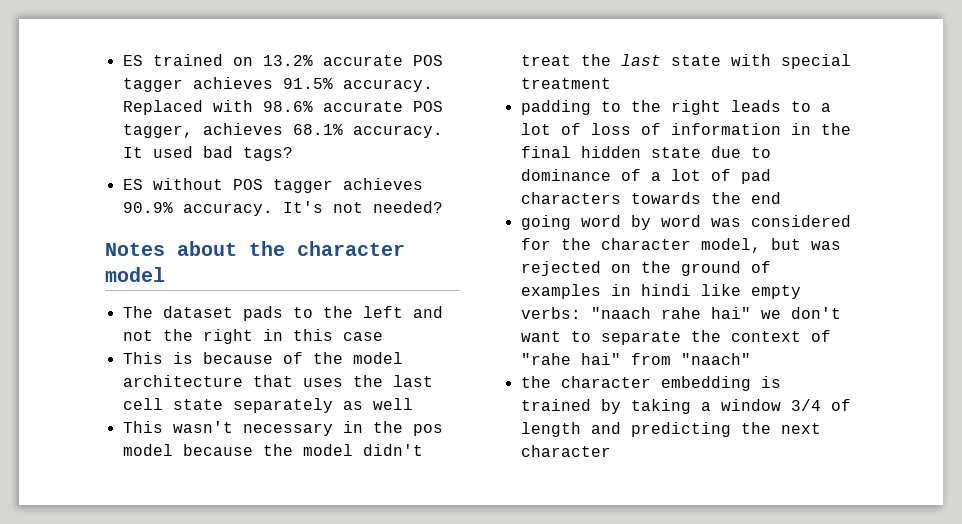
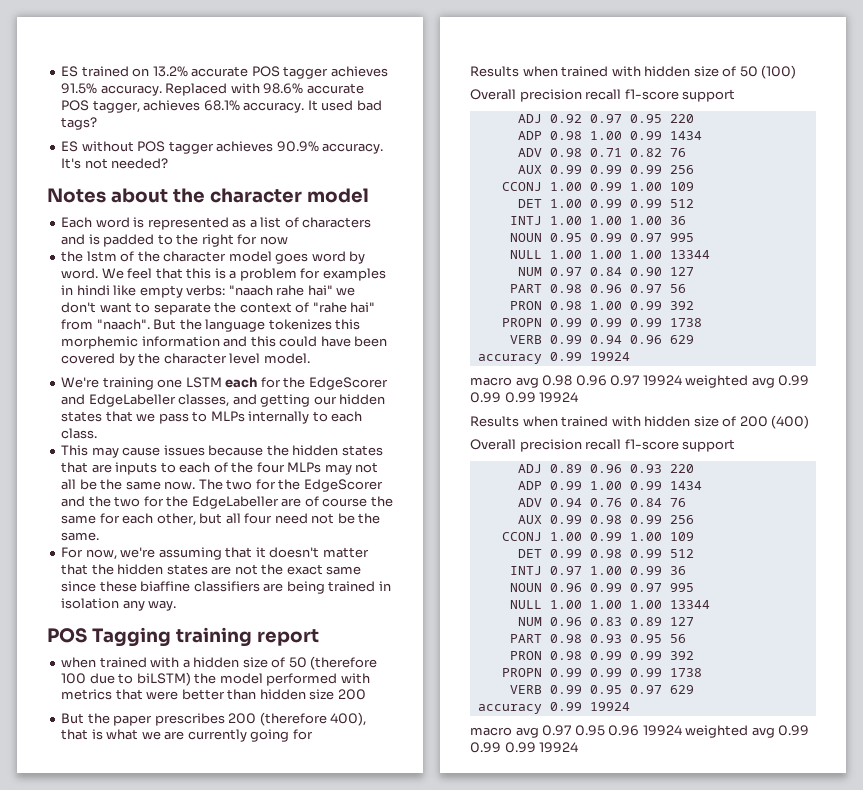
[122,306,443,321] [122,329,383,344] [122,352,403,364] [122,375,433,387] [122,398,413,413] [122,421,443,436] [122,444,423,456] [520,54,851,69] [520,78,611,89] [520,100,831,115] [520,123,851,135] [520,146,771,158] [520,169,771,184] [520,192,781,204] [520,215,851,230] [520,238,841,253] [520,261,771,276] The dataset pads to the left and not the right in this case // This is because of the model architecture that uses the last cell state separately as well // This wasn't necessary in the pos model because the model didn't treat the last state with special treatment // padding to the right leads to a lot of loss of information in the final hidden state due to dominance of a lot of pad characters towards the end // going word by word was considered for the character model, but was rejected on the ground of -> [61,217,372,230] [61,234,288,247] [61,251,366,264] [61,268,321,281] Each word is represented as a list of characters and is padded to the right for now // the lstm of the character model goes word by word. We feel that this is a problem for
[680,353,751,365] [520,376,781,391] [520,399,851,414] [520,422,821,437] [520,445,611,457] "naach" // the character embedding is trained by taking a window 3/4 of length and predicting the next character -> [96,319,361,332] [61,336,388,349] [61,353,310,366] [61,377,388,390] [61,394,386,407] [61,411,363,424] [61,428,98,439] [61,445,383,458] [61,462,379,475] [61,479,383,492] [61,496,393,509] [61,513,381,526] [61,532,100,541] [61,547,369,560] [61,564,362,575] [61,581,391,594] [61,598,177,611] [47,627,319,647] [61,656,378,670] [61,672,370,686] [61,689,366,700] [61,712,367,726] [61,729,313,742] [470,65,797,79] [470,89,736,102] [517,114,694,123] [517,131,702,140] [517,148,686,157] [517,165,694,174] [501,182,694,191] [517,199,694,208] [509,216,686,225] [509,233,694,242] [509,250,710,259] [517,267,694,276] [509,284,686,293] [509,301,694,310] [501,318,702,327] [509,335,694,344] [477,352,630,364] [470,375,810,388] [470,392,579,403] [470,415,810,429] [470,439,736,452] [517,464,694,473] [517,481,702,490] [517,498,686,507] [517,515,694,524] [501,532,694,541] [517,549,694,558] [509,566,686,575] [509,583,694,592] [509,600,710,609] [517,617,694,626] [509,634,686,643] [509,651,694,660] [501,668,702,677] [509,685,694,694] [477,702,630,714] [470,725,810,738] [470,742,579,753] "naach". But the language tokenizes this morphemic information and this could have been covered by the character level model. // We're training one LSTM each for the EdgeScorer and EdgeLabeller classes, and getting our hidden states that we pass to MLPs internally to each class. // This may cause issues because the hidden states that are inputs to each of the four MLPs may not all be the same now. The two for the EdgeScorer and the two for the EdgeLabeller are of course the same for each other, but all four need not be the same. // For now, we're assuming that it doesn't matter that the hidden states are not the exact same since these biaffine classifiers are being trained in isolation any way. // POS Tagging training report // when trained with a hidden size of 50 (therefore 100 due to biLSTM) the model performed with metrics that were better than hidden size 200 // But the paper prescribes 200 (therefore 400), that is what we are currently going for // Results when trained with hidden size of 50 (100) // Overall precision recall f1-score support // ADJ 0.92 0.97 0.95 220 // ADP 0.98 1.00 0.99 1434 // ADV 0.98 0.71 0.82 76 // AUX 0.99 0.99 0.99 256 // CCONJ 1.00 0.99 1.00 109 // DET 1.00 0.99 0.99 512 // INTJ 1.00 1.00 1.00 36 // NOUN 0.95 0.99 0.97 995 // NULL 1.00 1.00 1.00 13344 // NUM 0.97 0.84 0.90 127 // PART 0.98 0.96 0.97 56 // PRON 0.98 1.00 0.99 392 // PROPN 0.99 0.99 0.99 1738 // VERB 0.99 0.94 0.96 629 // accuracy 0.99 19924 // macro avg 0.98 0.96 0.97 19924 weighted avg 0.99 0.99 0.99 19924 // Results when trained with hidden size of 200 (400) // Overall precision recall f1-score support // ADJ 0.89 0.96 0.93 220 // ADP 0.99 1.00 0.99 1434 // ADV 0.94 0.76 0.84 76 // AUX 0.99 0.98 0.99 256 // CCONJ 1.00 0.99 1.00 109 // DET 0.99 0.98 0.99 512 // INTJ 0.97 1.00 0.99 36 // NOUN 0.96 0.99 0.97 995 // NULL 1.00 1.00 1.00 13344 // NUM 0.96 0.83 0.89 127 // PART 0.98 0.93 0.95 56 // PRON 0.98 0.99 0.99 392 // PROPN 0.99 0.99 0.99 1738 // VERB 0.99 0.95 0.97 629 // accuracy 0.99 19924 // macro avg 0.97 0.95 0.96 19924 weighted avg 0.99 0.99 0.99 19924

